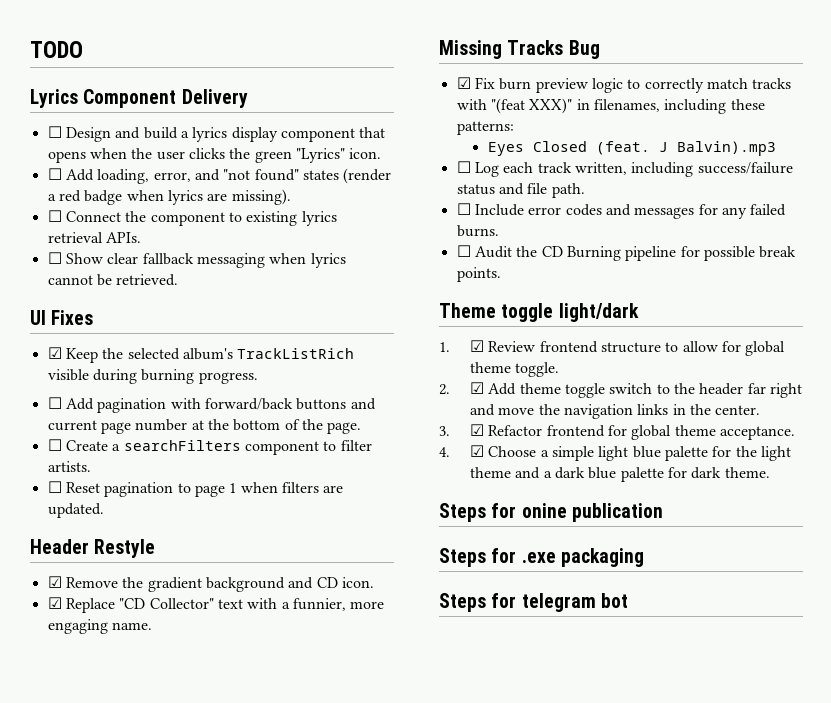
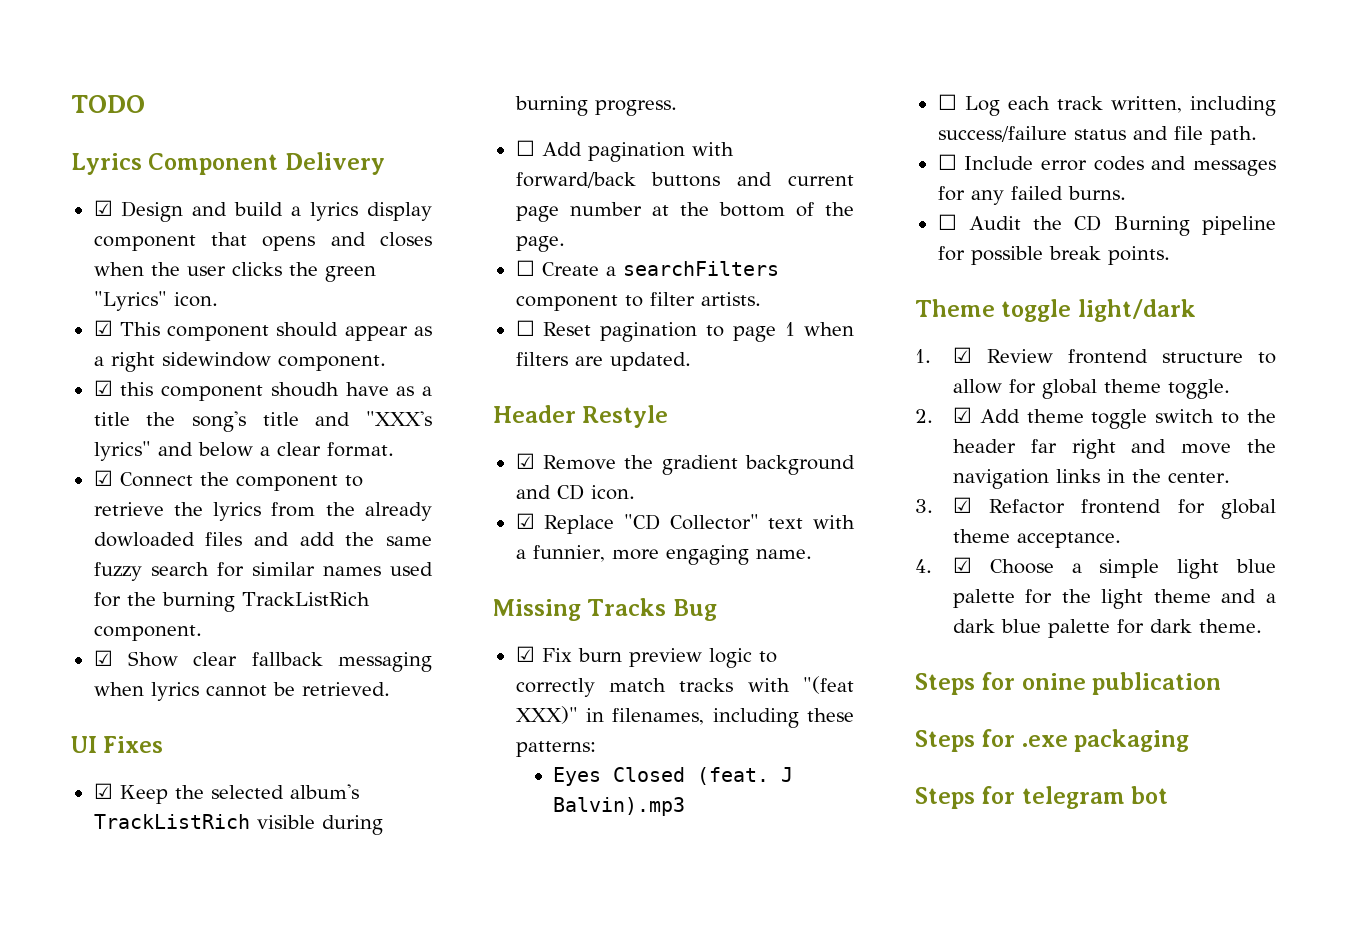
[47,126,62,138] ☐ -> [93,200,113,216] ☑
(86, 157) none -> [330,232,432,247] and closes
[47,168,392,184] [47,189,291,205] [47,210,337,226] [47,232,141,243] [47,252,62,264] ☐ Add loading, error, and "not found" states (render a red badge when lyrics are missing). // ☐ Connect the component to existing lyrics retrieval APIs. // ☐ -> [93,320,432,341] [93,352,386,372] [93,380,432,401] [93,411,432,432] [93,441,394,461] [93,470,363,491] [93,502,432,521] [93,532,432,547] [93,562,433,581] [93,592,370,612] [93,625,202,641] [93,650,113,666] ☑ This component should appear as a right sidewindow component. // ☑ this component shoudh have as a title the song's title and "XXX's lyrics" and below a clear format. // ☑ Connect the component to retrieve the lyrics from the already dowloaded files and add the same fuzzy search for similar names used for the burning TrackListRich component. // ☑

